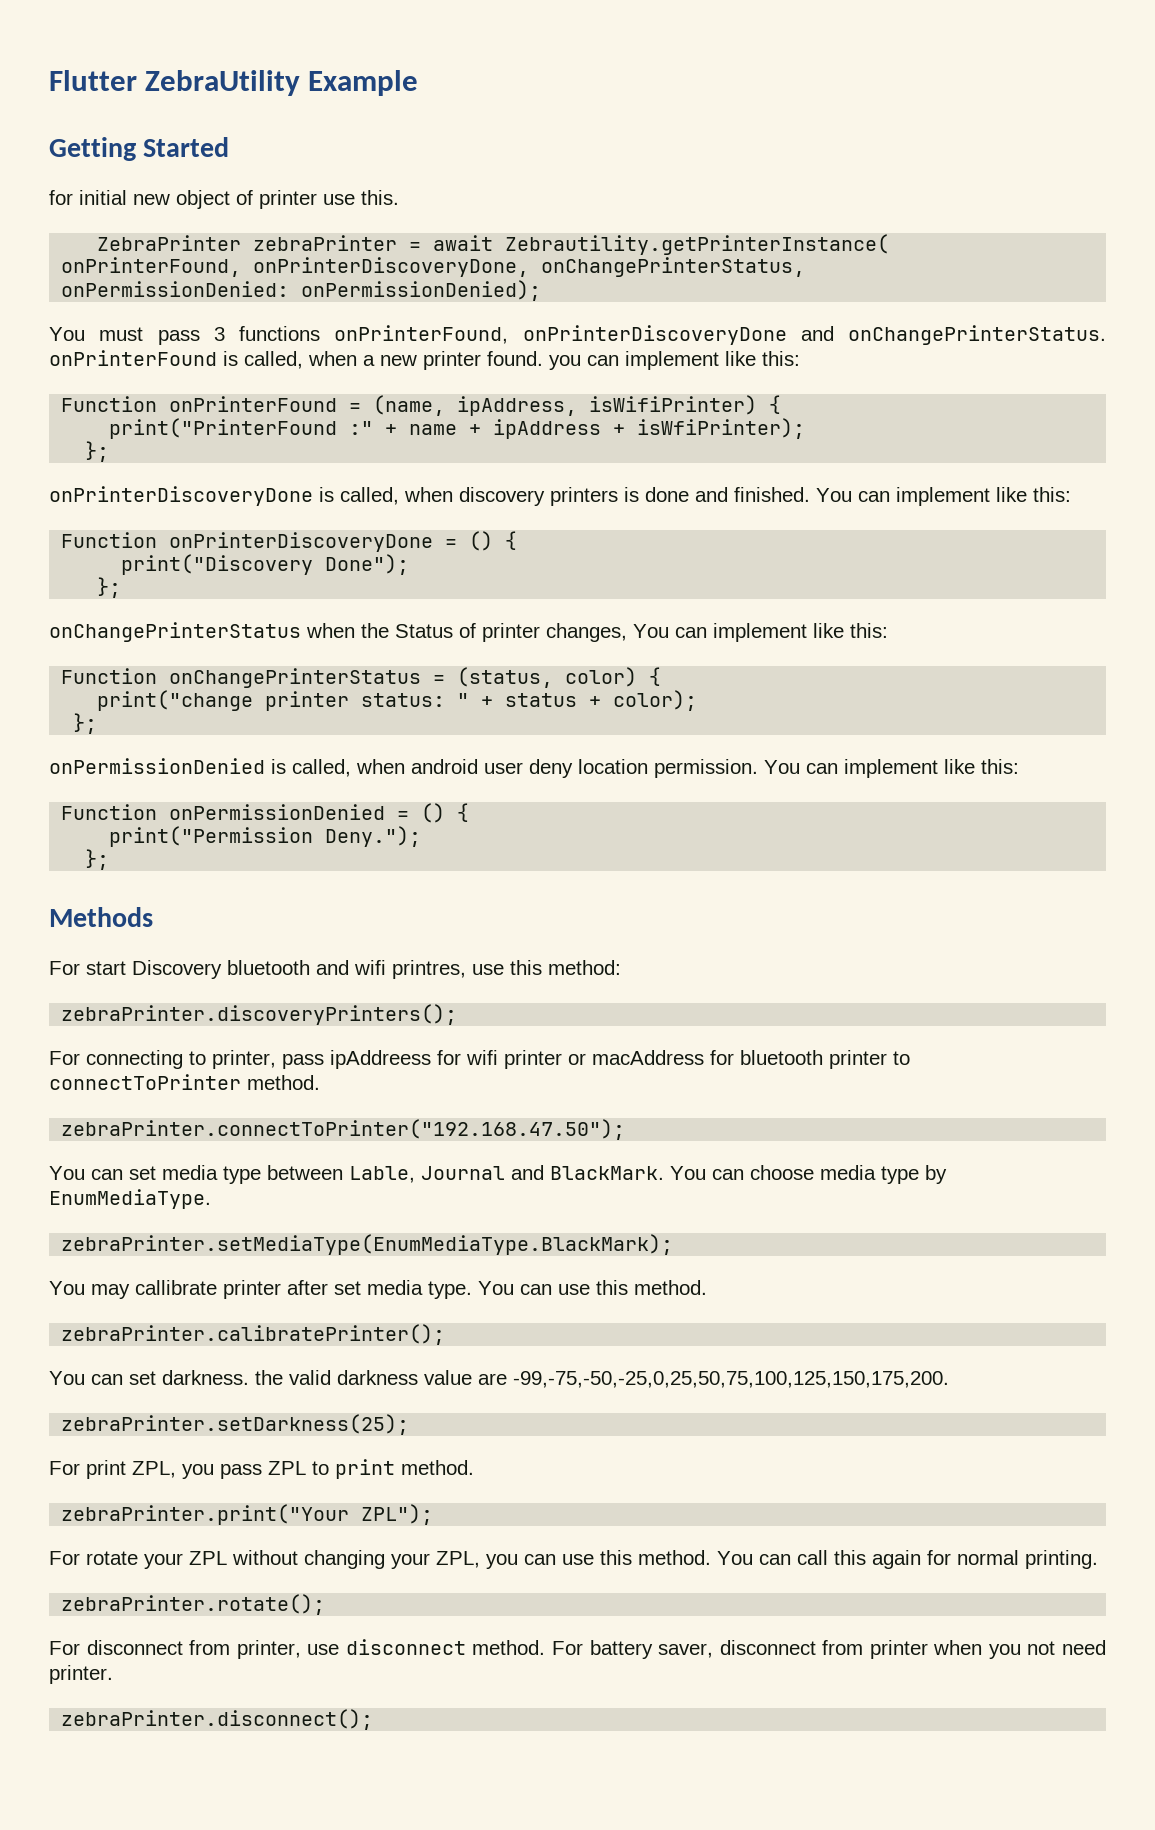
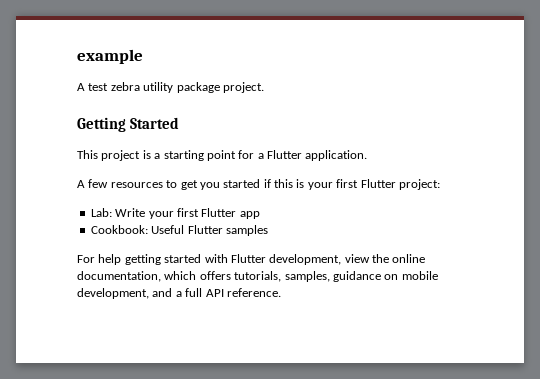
[49,70,419,96] [49,137,230,161] [49,190,399,209] [97,234,890,255] [61,257,806,277] [61,280,542,301] [49,325,1106,345] [49,350,800,370] [61,395,782,416] [109,418,806,439] [85,441,110,462] [49,486,1071,506] [61,531,518,552] [121,554,410,575] [97,577,122,598] [49,622,888,642] [61,667,662,688] [97,690,698,711] [73,713,98,734] [49,758,1019,778] [61,803,470,823] [109,826,422,847] [85,849,110,870] [49,907,153,927] [49,960,621,979] [61,1004,458,1025] [49,1050,910,1069] [49,1074,320,1090] [61,1119,626,1140] [49,1165,947,1184] [49,1189,211,1209] [61,1234,674,1255] [49,1280,707,1299] [61,1324,446,1345] [49,1370,949,1388] [61,1414,410,1435] [49,1459,474,1479] [61,1504,434,1525] [49,1550,1098,1569] [61,1594,326,1615] [49,1639,1106,1659] [49,1665,113,1684] [61,1709,374,1730] Flutter ZebraUtility Example // Getting Started // for initial new object of printer use this. // ZebraPrinter zebraPrinter = await Zebrautility.getPrinterInstance( // onPrinterFound, onPrinterDiscoveryDone, onChangePrinterStatus, // onPermissionDenied: onPermissionDenied); // You must pass 3 functions onPrinterFound, onPrinterDiscoveryDone and onChangePrinterStatus. onPrinterFound is called, when a new printer found. you can implement like this: // Function onPrinterFound = (name, ipAddress, isWifiPrinter) { // print("PrinterFound :" + name + ipAddress + isWfiPrinter); // }; // onPrinterDiscoveryDone is called, when discovery printers is done and finished. You can implement like this: // Function onPrinterDiscoveryDone = () { // print("Discovery Done"); // }; // onChangePrinterStatus when the Status of printer changes, You can implement like this: // Function onChangePrinterStatus = (status, color) { // print("change printer status: " + status + color); // }; // onPermissionDenied is called, when android user deny location permission. You can implement like this: // Function onPermissionDenied = () { // print("Permission Deny."); // }; // Methods // For start Discovery bluetooth and wifi printres, use this method: // zebraPrinter.discoveryPrinters(); // For connecting to printer, pass ipAddreess for wifi printer or macAddress for bluetooth printer to connectToPrinter method. // zebraPrinter.connectToPrinter("192.168.47.50"); // You can set media type between Lable, Journal and BlackMark. You can choose media type by EnumMediaType. // zebraPrinter.setMediaType(EnumMediaType.BlackMark); // You may callibrate printer after set media type. You can use this method. // zebraPrinter.calibratePrinter(); // You can set darkness. the valid darkness value are -99,-75,-50,-25,0,25,50,75,100,125,150,175,200. // zebraPrinter.setDarkness(25); // For print ZPL, you pass ZPL to print method. // zebraPrinter.print("Your ZPL"); // For rotate your ZPL without changing your ZPL, you can use this method. You can call this again for normal printing. // zebraPrinter.rotate(); // For disconnect from printer, use disconnect method. For battery saver, disconnect from printer when you not need printer. // zebraPrinter.disconnect(); -> [77,49,143,64] [77,82,264,93] [77,117,180,132] [77,150,368,161] [77,179,440,190] [90,208,260,219] [90,225,268,236] [77,254,426,265] [77,271,438,282] [77,288,281,299] example // A test zebra utility package project. // Getting Started // This project is a starting point for a Flutter application. // A few resources to get you started if this is your first Flutter project: // Lab: Write your first Flutter app // Cookbook: Useful Flutter samples // For help getting started with Flutter development, view the online documentation, which offers tutorials, samples, guidance on mobile development, and a full API reference.

